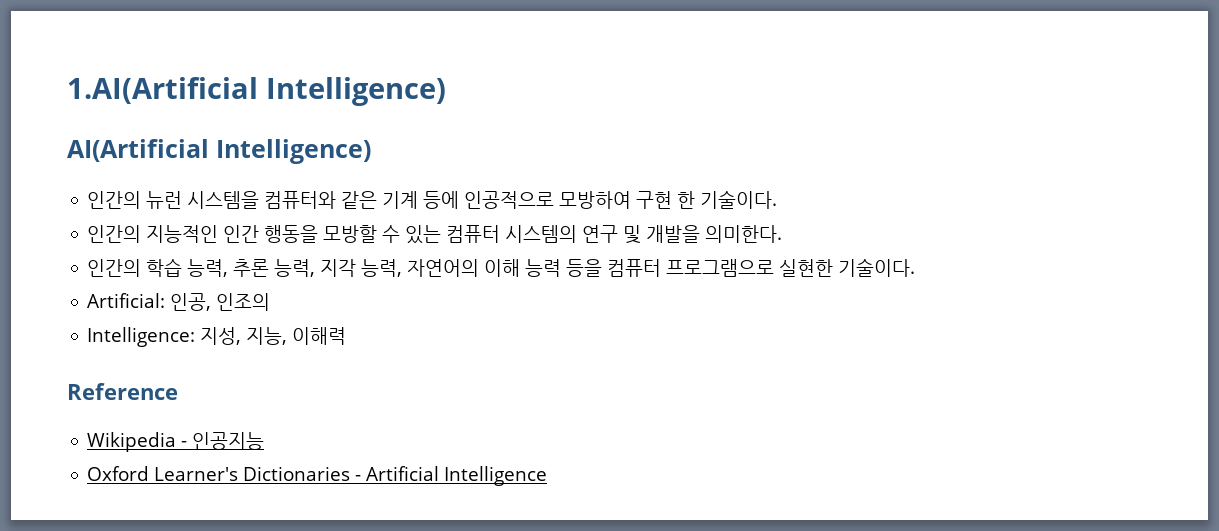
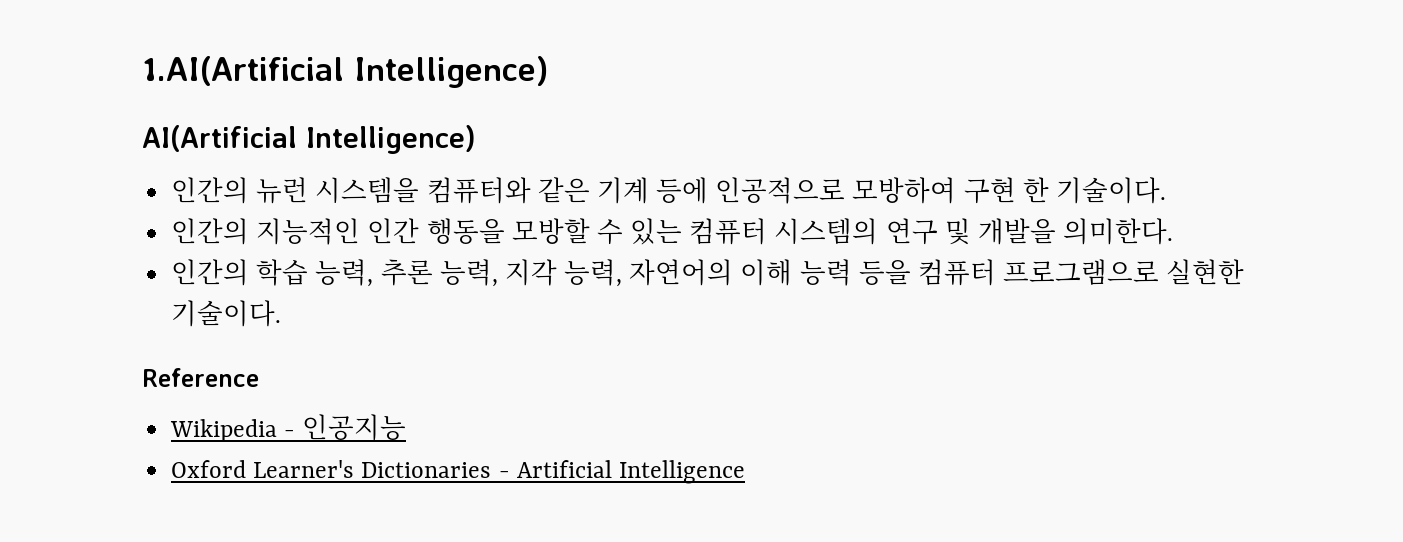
[87,293,271,311] [87,327,347,347] // Artificial: 인공, 인조의 // Intelligence: 지성, 지능, 이해력 -> (282, 313) none

